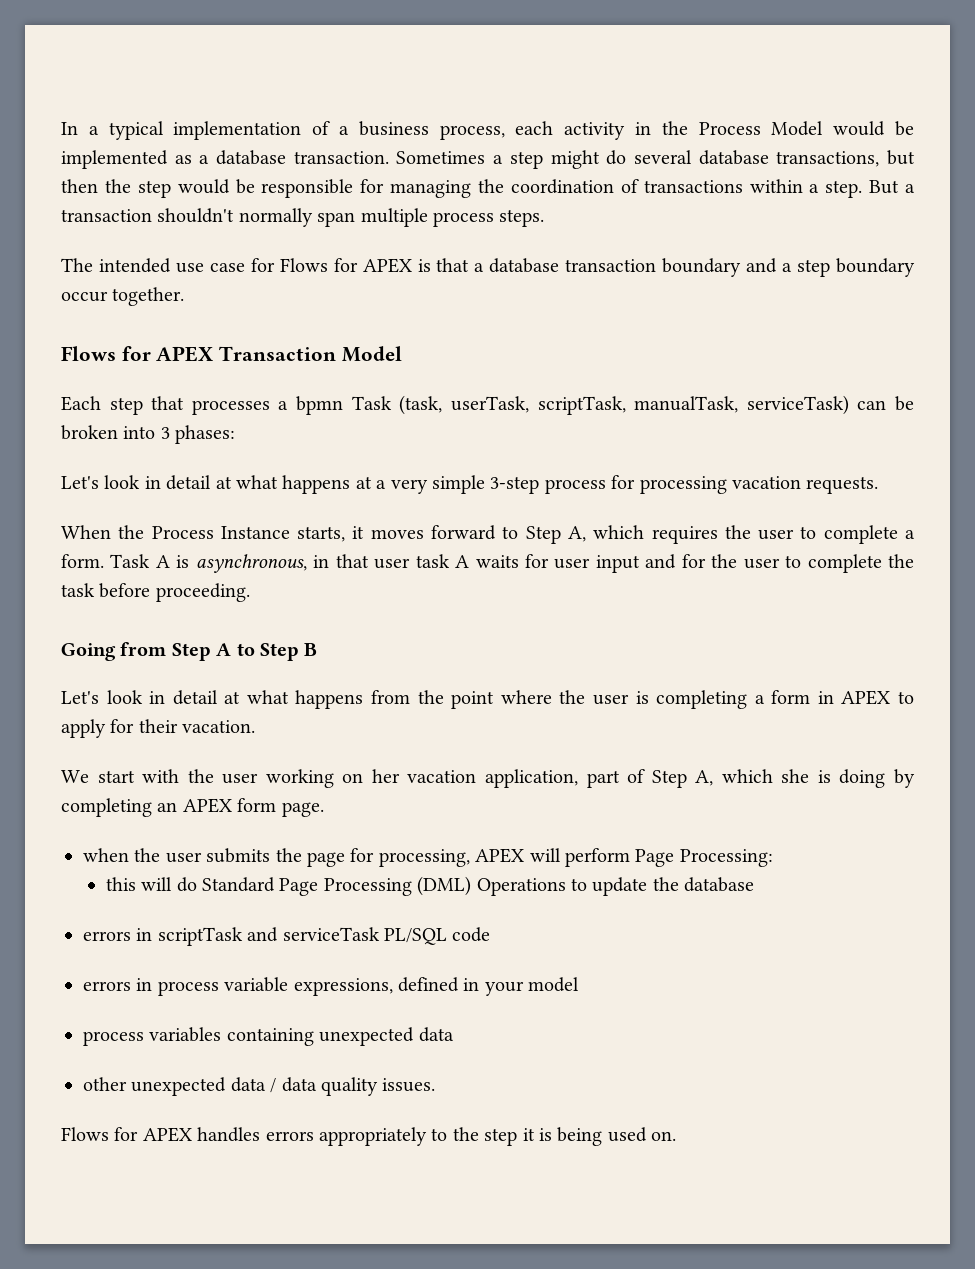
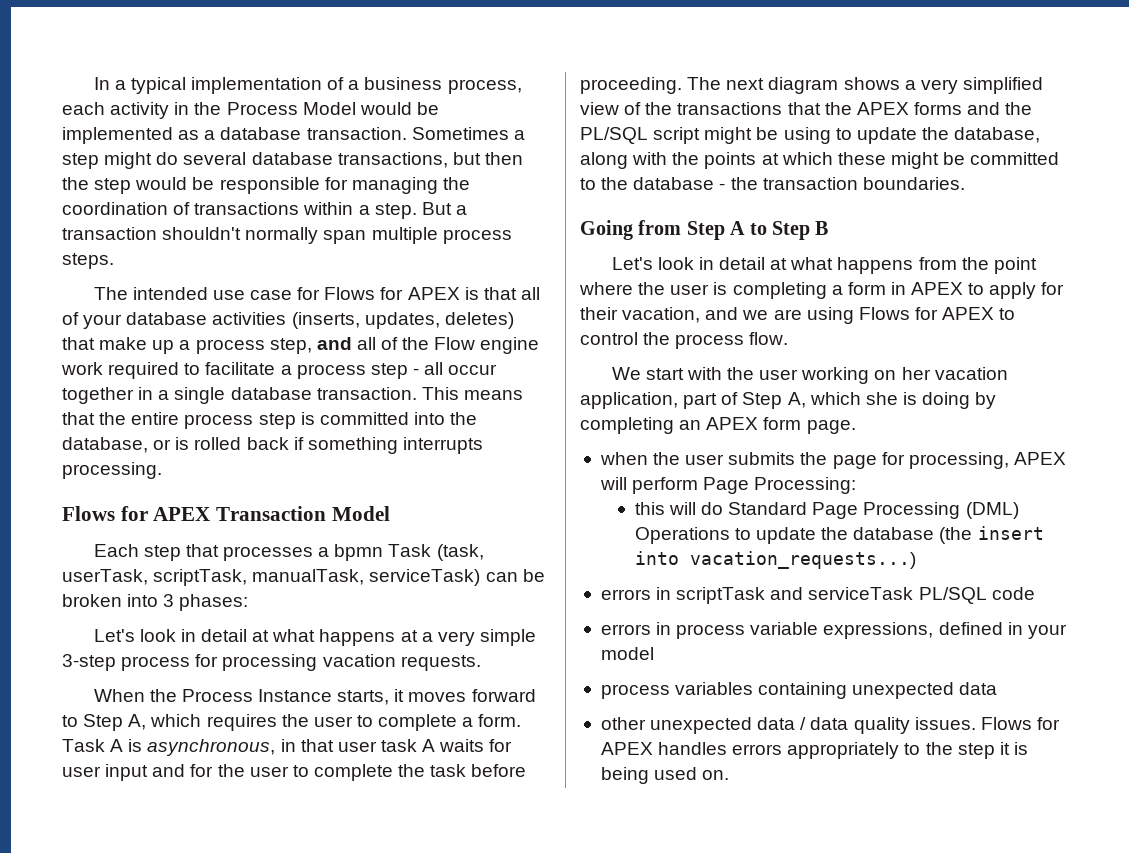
[474,258,916,277] [61,287,185,306] a database transaction boundary and a step boundary occur together. -> [520,287,540,300] [62,312,514,329] [62,337,540,354] [61,362,498,379] [62,387,523,404] [62,412,478,429] [62,437,483,454] [62,462,162,479] all of your database activities (inserts, updates, deletes) that make up a process step, and all of the Flow engine work required to facilitate a process step - all occur together in a single database transaction. This means that the entire process step is committed into the database, or is rolled back if something interrupts processing.
(250, 592) none -> [687,77,1043,94] [580,102,1033,115] [580,127,1041,144] [580,152,1060,169] [580,177,965,190] The next diagram shows a very simplified view of the transactions that the APEX forms and the PL/SQL script might be using to update the database, along with the points at which these might be committed to the database - the transaction boundaries.
[182,720,256,733] vacation. -> [622,307,1016,324] [580,332,789,349] vacation, and we are using Flows for APEX to control the process flow.
(755, 884) none -> [939,526,1044,544] [634,551,916,569] (the insert into vacation_requests...)
(436, 1085) // -> (976, 723) none

